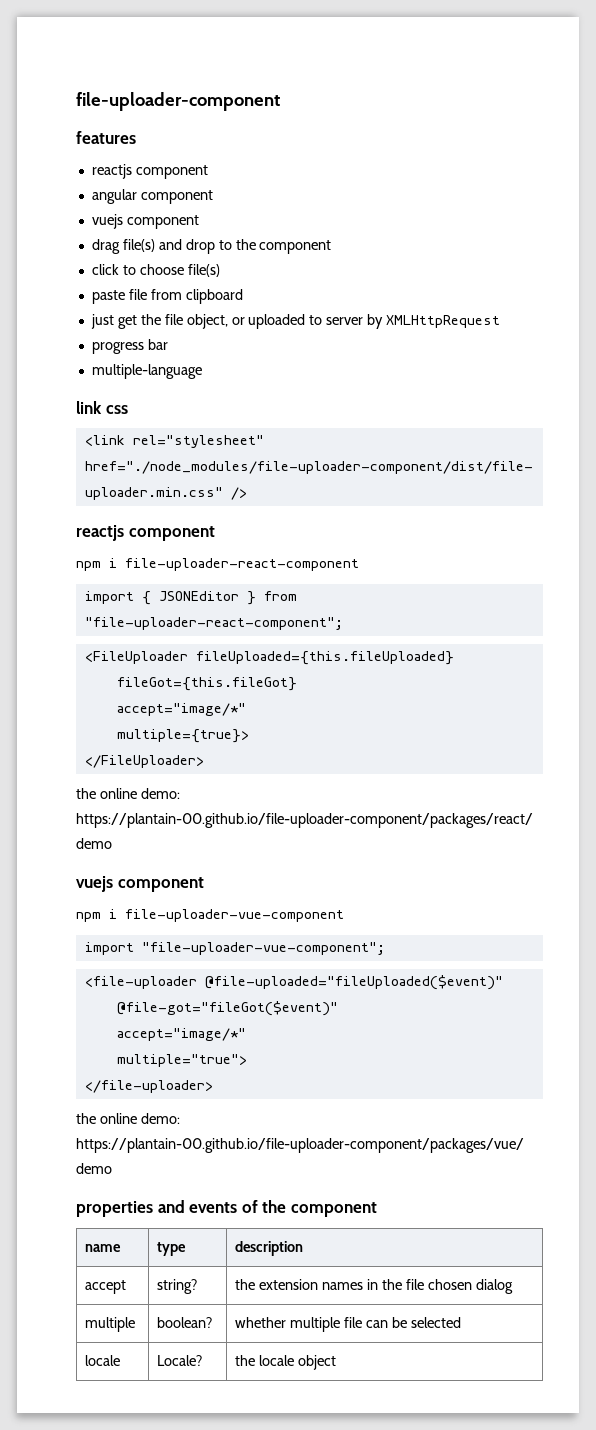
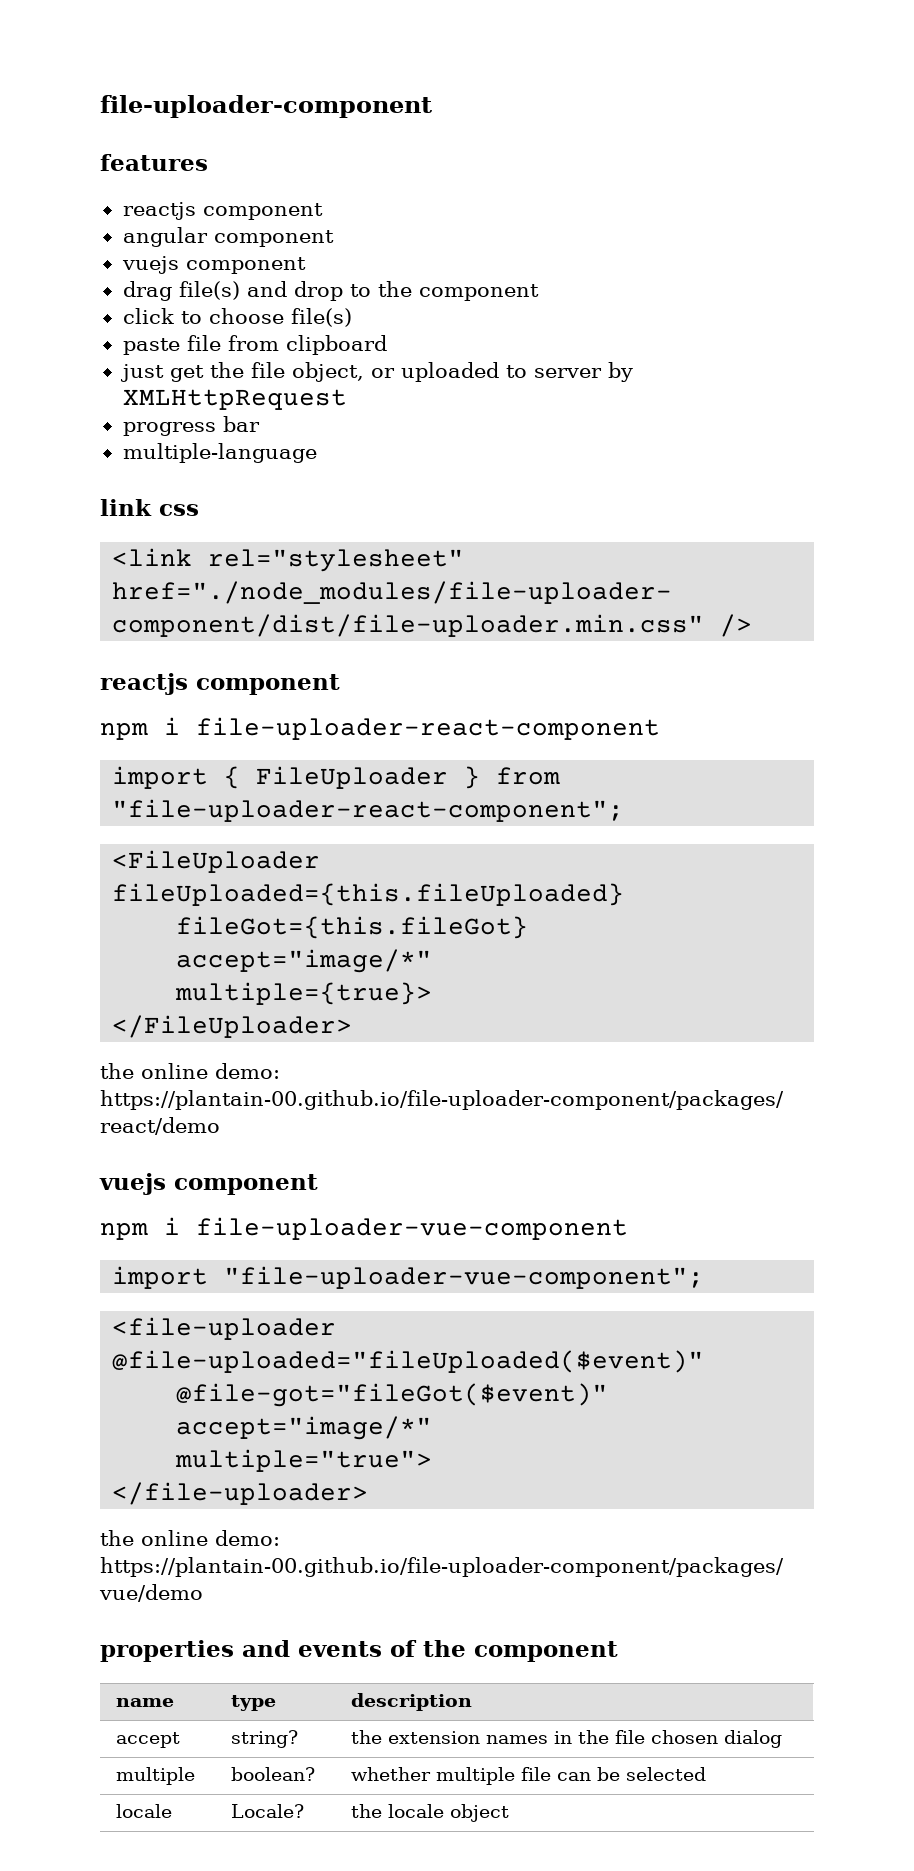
[158,591,239,601] JSONEditor -> [256,766,449,789] FileUploader

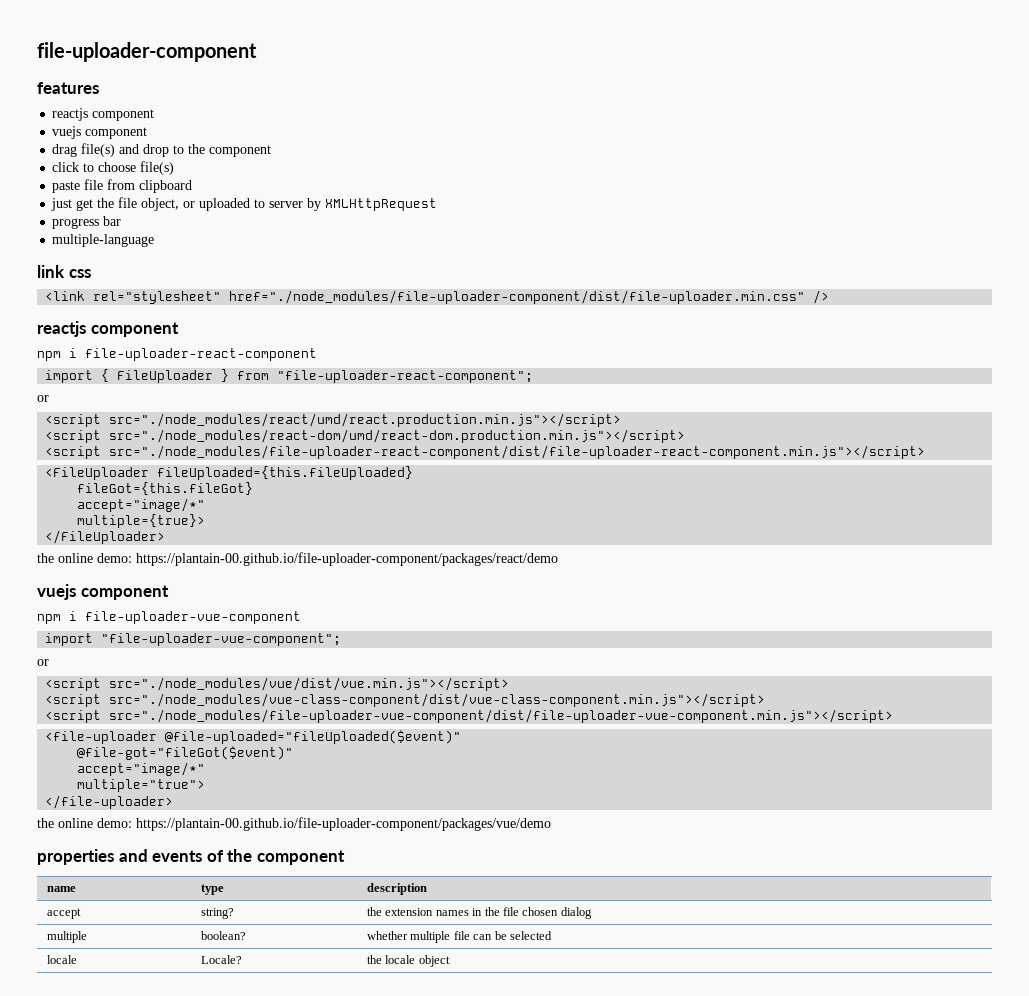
[122,227,334,247] // angular component -> (155, 115) none
(625, 810) none -> [37,395,49,402] [45,413,622,427] [45,429,686,443] [45,445,926,459] // or // <script src="./node_modules/react/umd/react.production.min.js"></script> // <script src="./node_modules/react-dom/umd/react-dom.production.min.js"></script> // <script src="./node_modules/file-uploader-react-component/dist/file-uploader-react-component.min.js"></script>
(705, 1277) none -> [37,659,49,666] [45,677,510,691] [45,693,766,707] [45,709,894,723] // or // <script src="./node_modules/vue/dist/vue.min.js"></script> // <script src="./node_modules/vue-class-component/dist/vue-class-component.min.js"></script> // <script src="./node_modules/file-uploader-vue-component/dist/file-uploader-vue-component.min.js"></script>

